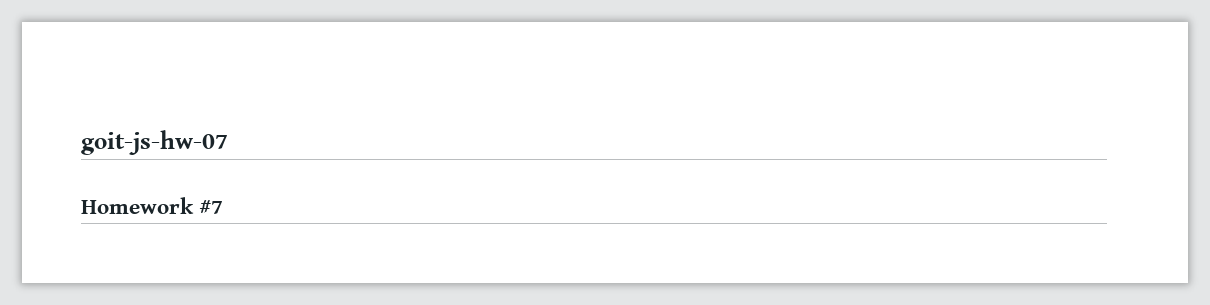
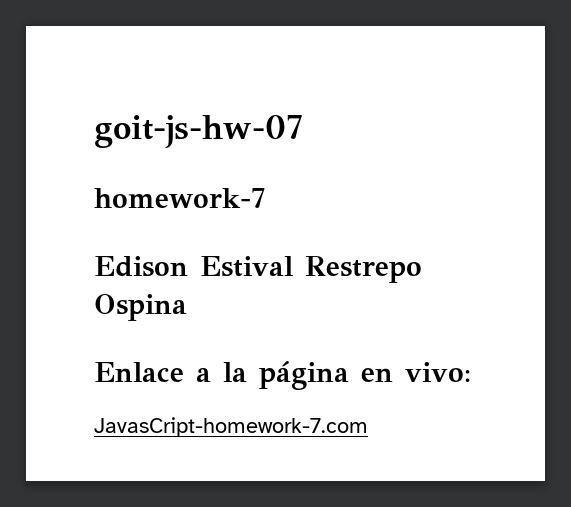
[81,197,224,214] Homework #7 -> [94,188,265,208] [94,256,422,283] [94,294,187,321] [94,361,471,390] [94,417,368,437] homework-7 // Edison Estival Restrepo Ospina // Enlace a la página en vivo: // JavasCript-homework-7.com

